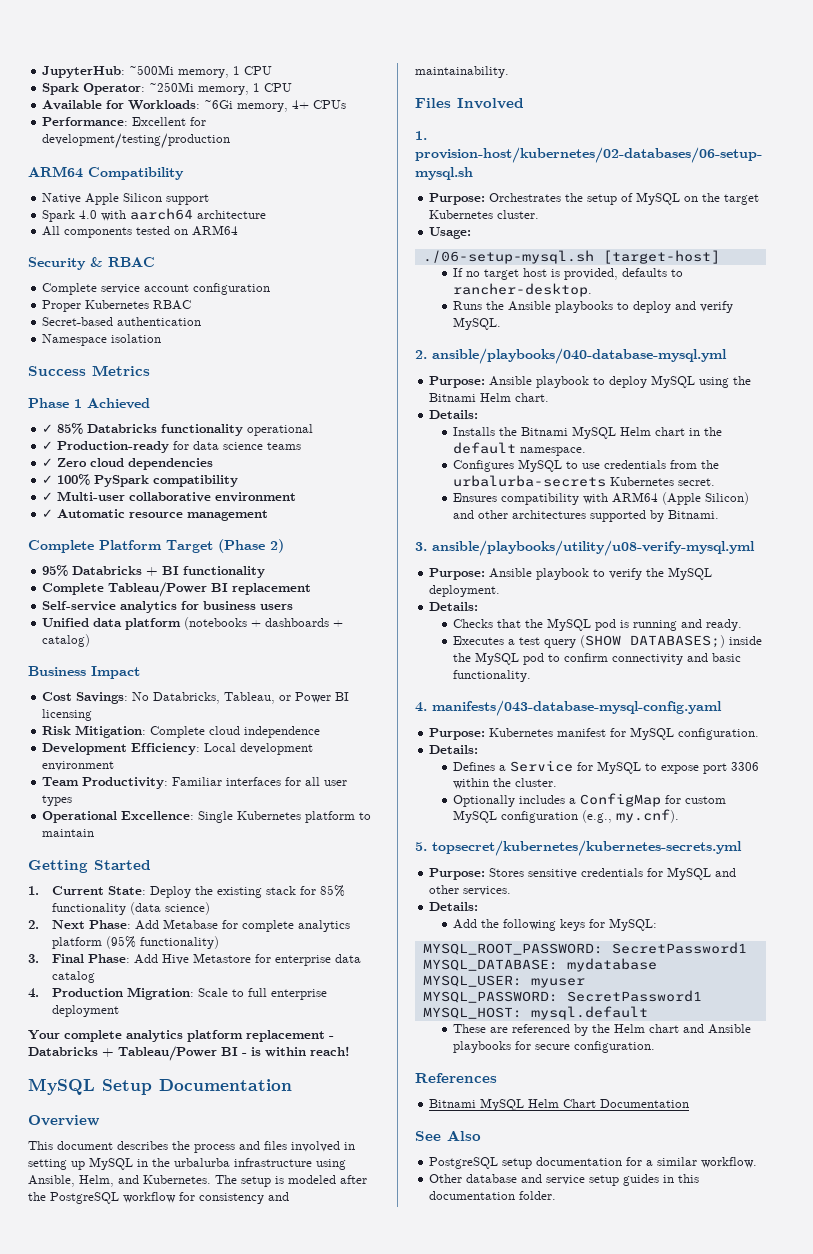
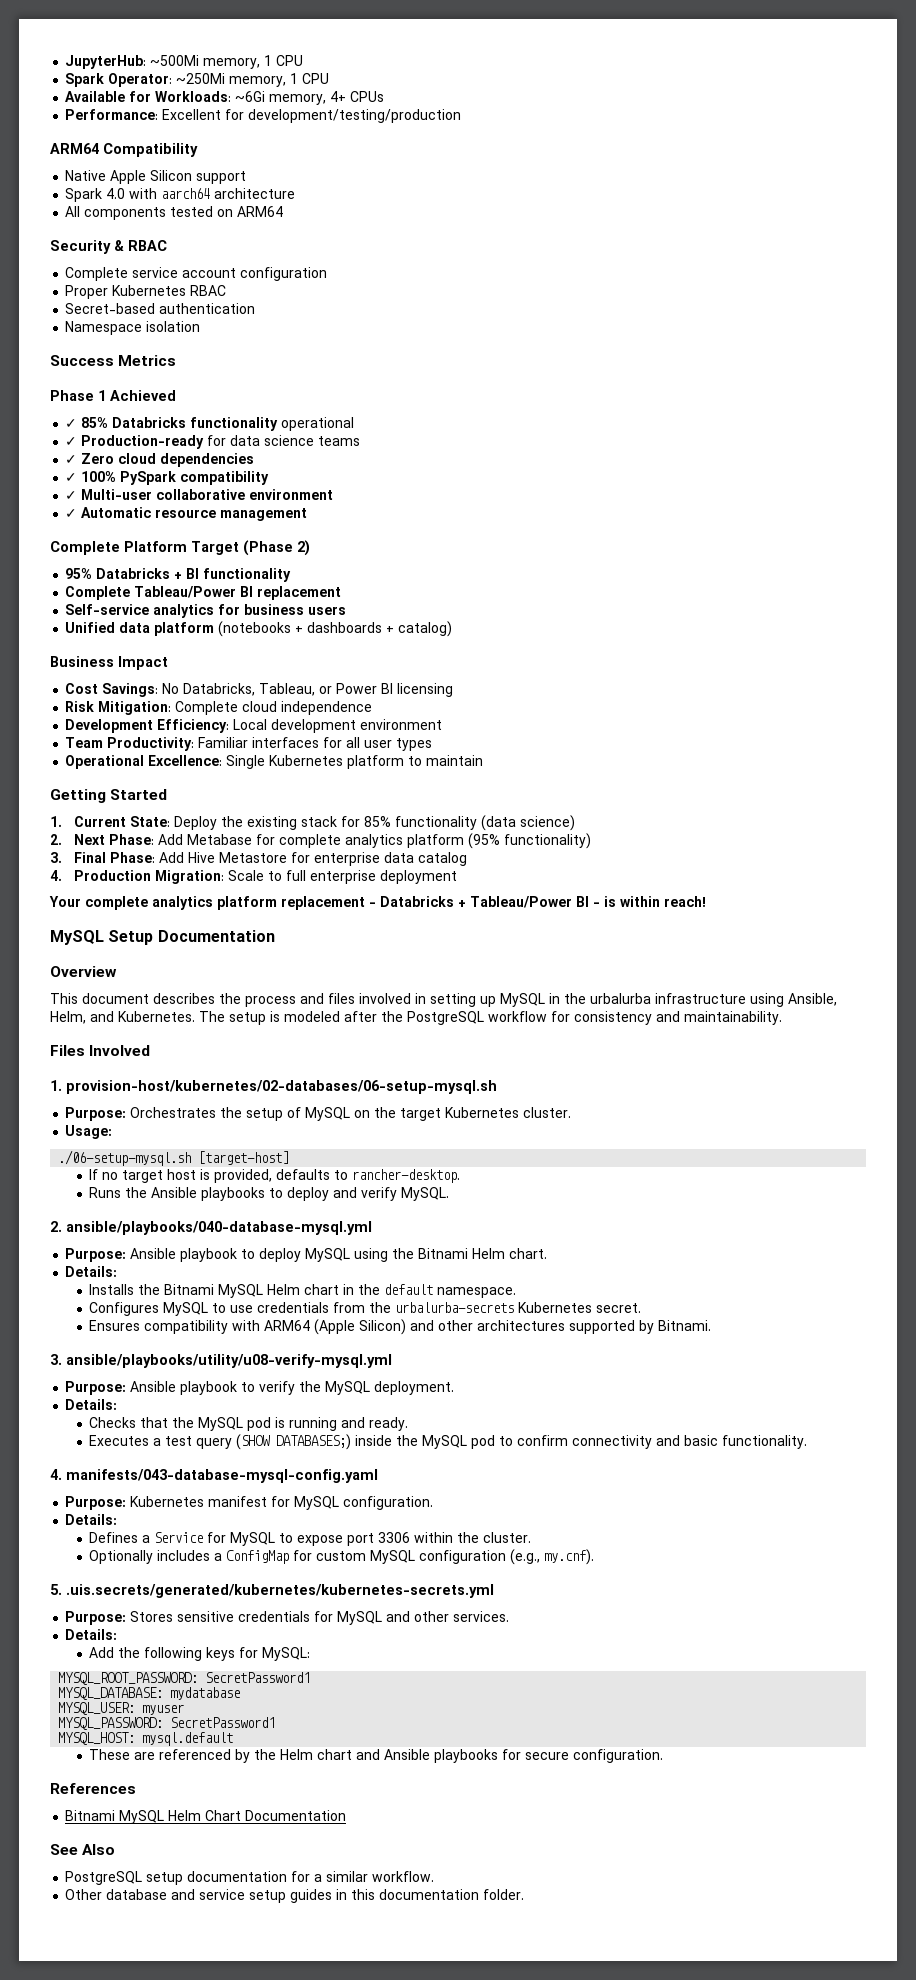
[432,840,742,856] topsecret/kubernetes/kubernetes-secrets.yml -> [66,1584,494,1598] .uis.secrets/generated/kubernetes/kubernetes-secrets.yml

